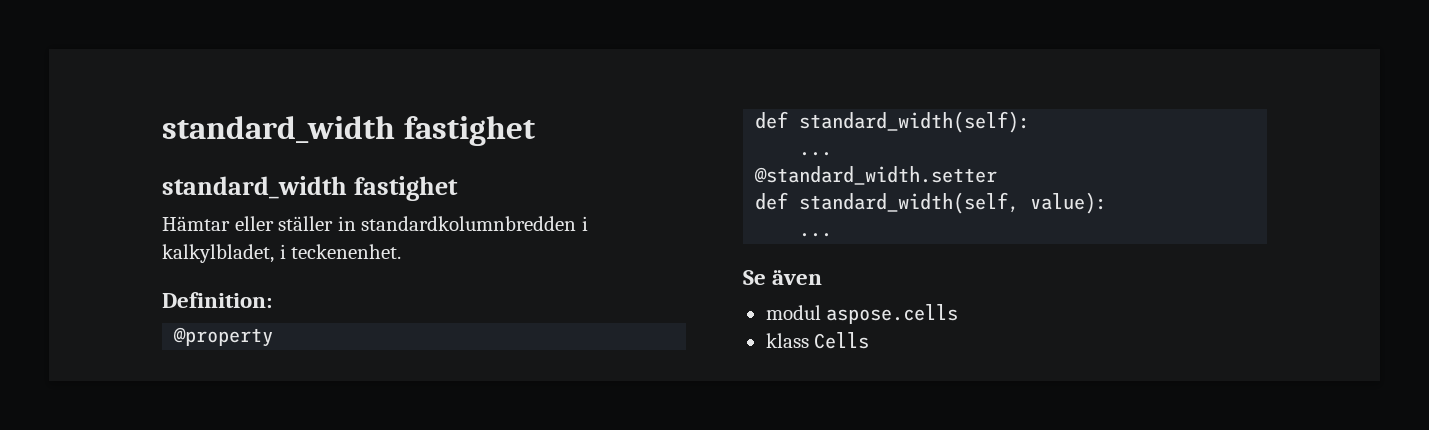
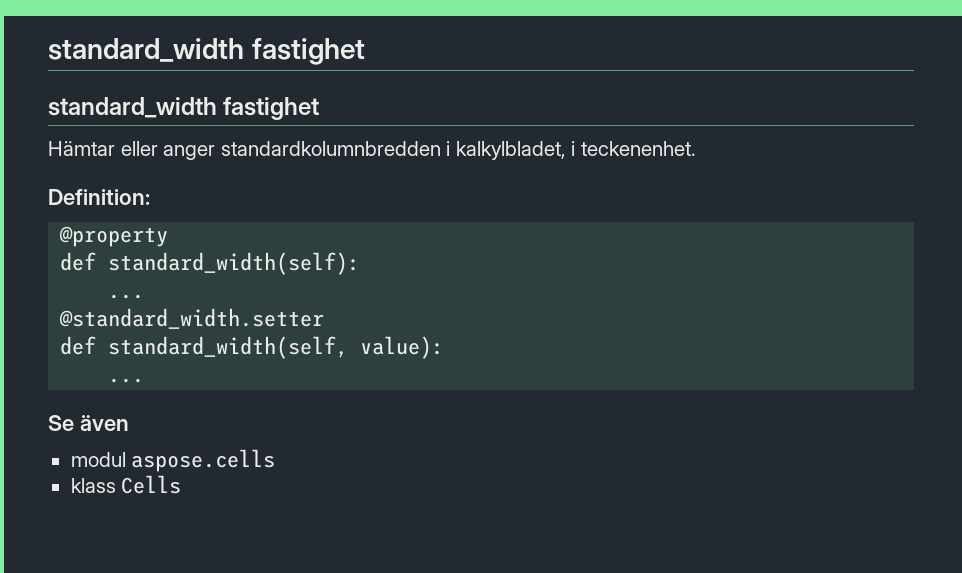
[278,216,356,231] ställer in -> [163,145,216,160] anger

